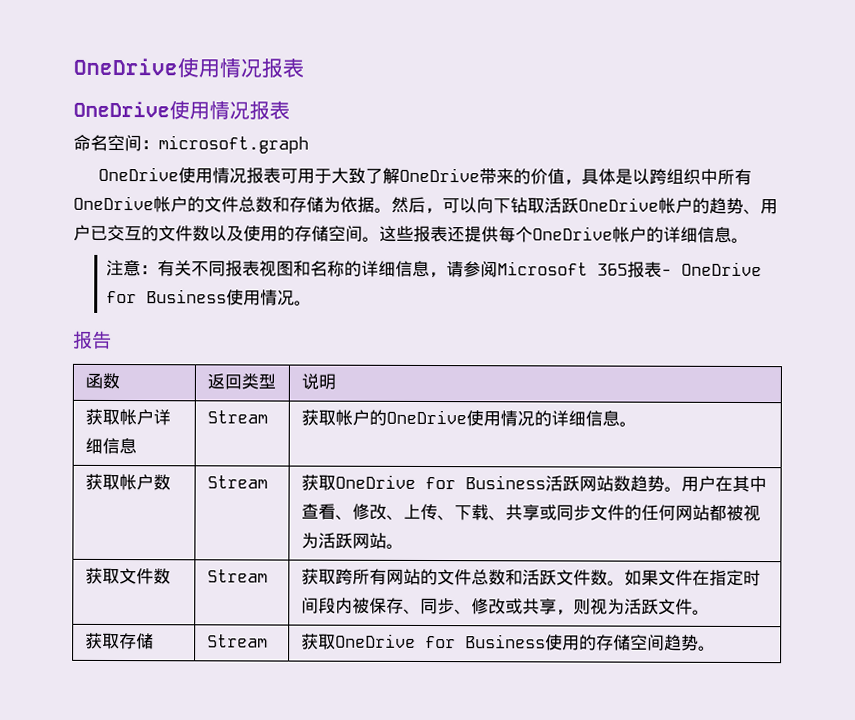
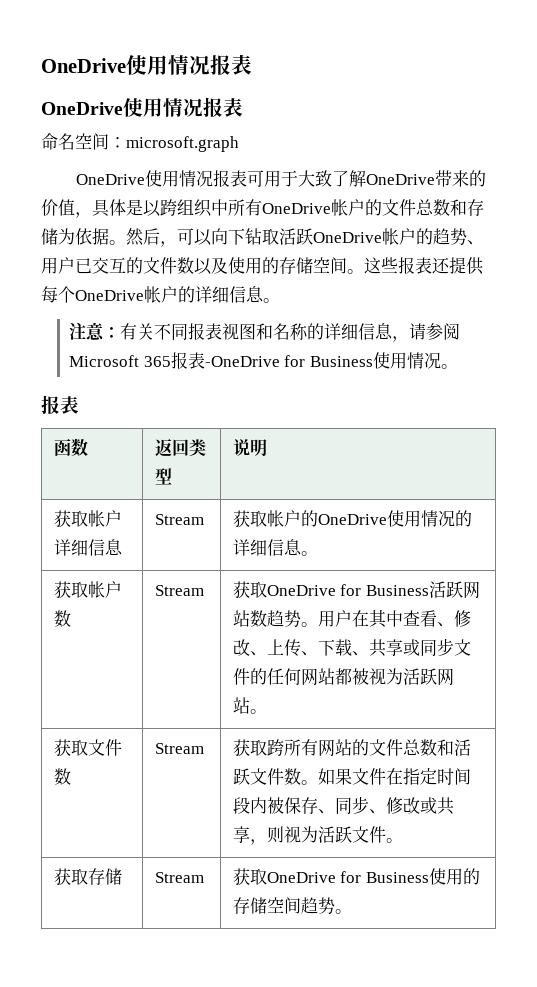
[660,261,762,277] - OneDrive -> [204,356,280,367] -OneDrive
[92,330,112,350] 告 -> [60,396,79,414] 表

